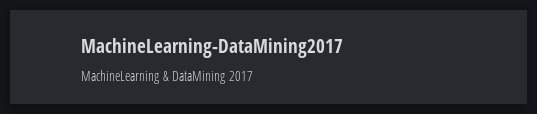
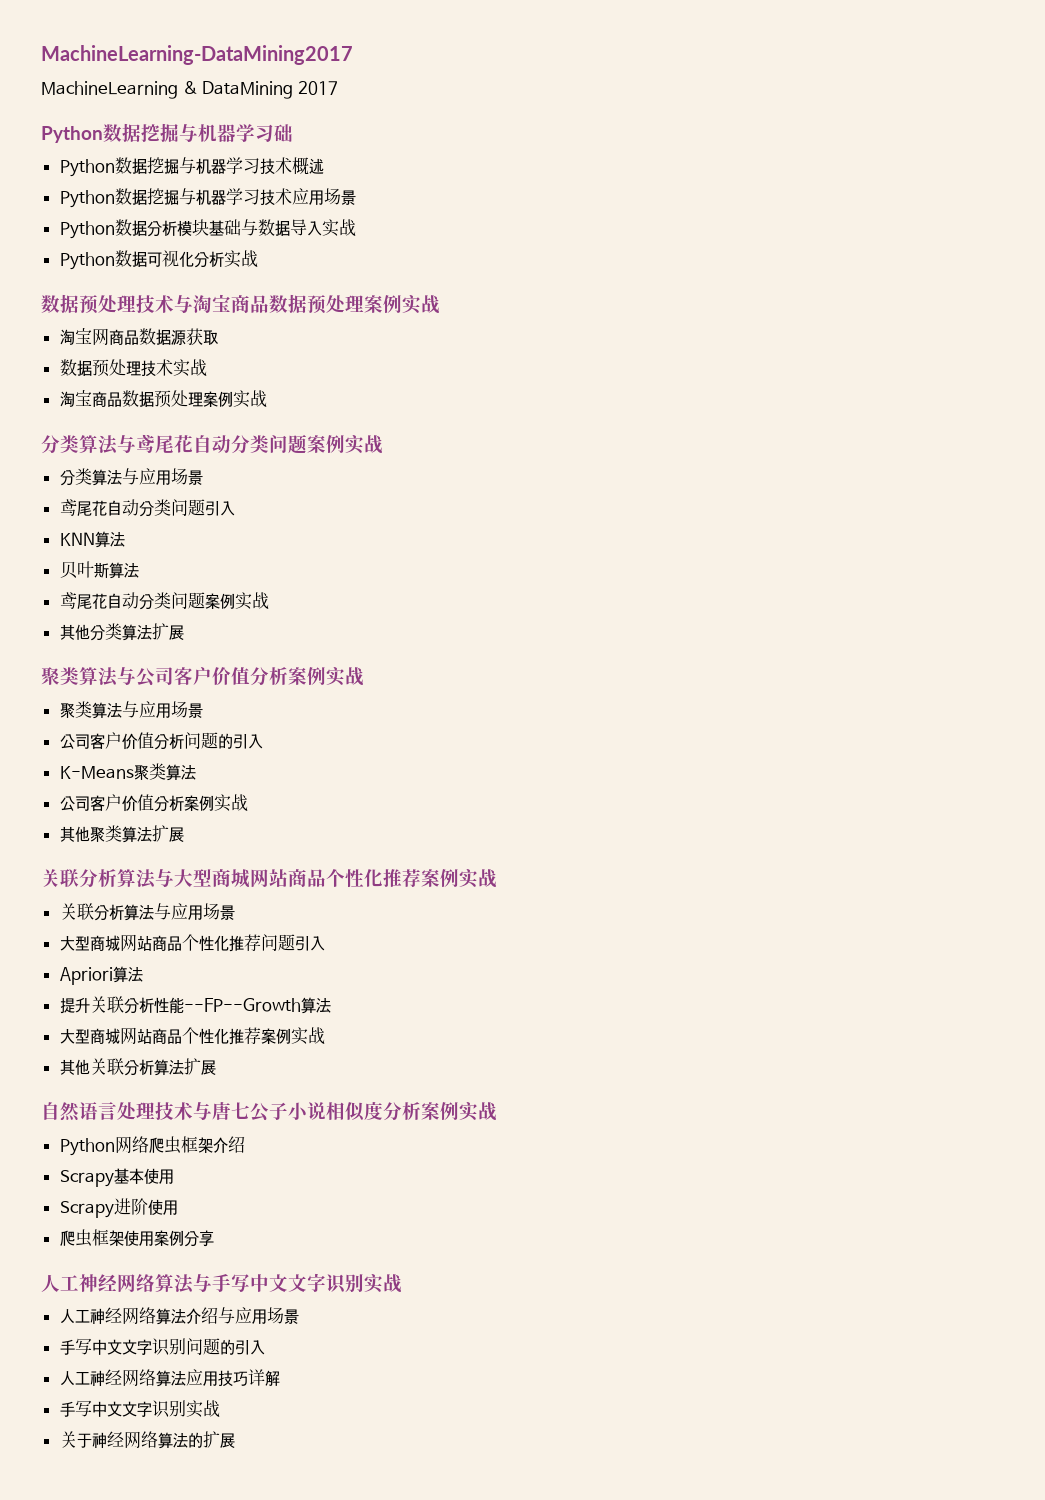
(253, 76) none -> [41,123,293,143] [59,157,324,177] [59,188,356,208] [59,219,356,239] [59,250,258,270] [41,294,440,314] [59,328,218,346] [59,359,207,377] [59,390,267,408] [41,434,383,455] [59,468,203,486] [59,499,235,517] [59,531,125,548] [59,561,139,579] [59,592,269,610] [59,623,184,641] [41,667,364,687] [59,701,203,719] [59,732,263,750] [59,763,196,781] [59,794,248,812] [59,825,184,843] [41,869,497,889] [59,903,235,921] [59,934,325,952] [59,966,143,985] [59,996,331,1014] [59,1027,325,1045] [59,1058,216,1076] [41,1102,497,1122] [59,1136,245,1156] [59,1168,174,1187] [59,1198,178,1218] [59,1229,214,1247] [41,1273,402,1294] [59,1307,299,1325] [59,1338,265,1356] [59,1369,280,1387] [59,1400,220,1418] [59,1431,235,1449] // Python数据挖掘与机器学习础 // Python数据挖掘与机器学习技术概述 // Python数据挖掘与机器学习技术应用场景 // Python数据分析模块基础与数据导入实战 // Python数据可视化分析实战 // 数据预处理技术与淘宝商品数据预处理案例实战 // 淘宝网商品数据源获取 // 数据预处理技术实战 // 淘宝商品数据预处理案例实战 // 分类算法与鸢尾花自动分类问题案例实战 // 分类算法与应用场景 // 鸢尾花自动分类问题引入 // KNN算法 // 贝叶斯算法 // 鸢尾花自动分类问题案例实战 // 其他分类算法扩展 // 聚类算法与公司客户价值分析案例实战 // 聚类算法与应用场景 // 公司客户价值分析问题的引入 // K-Means聚类算法 // 公司客户价值分析案例实战 // 其他聚类算法扩展 // 关联分析算法与大型商城网站商品个性化推荐案例实战 // 关联分析算法与应用场景 // 大型商城网站商品个性化推荐问题引入 // Apriori算法 // 提升关联分析性能--FP--Growth算法 // 大型商城网站商品个性化推荐案例实战 // 其他关联分析算法扩展 // 自然语言处理技术与唐七公子小说相似度分析案例实战 // Python网络爬虫框架介绍 // Scrapy基本使用 // Scrapy进阶使用 // 爬虫框架使用案例分享 // 人工神经网络算法与手写中文文字识别实战 // 人工神经网络算法介绍与应用场景 // 手写中文文字识别问题的引入 // 人工神经网络算法应用技巧详解 // 手写中文文字识别实战 // 关于神经网络算法的扩展

